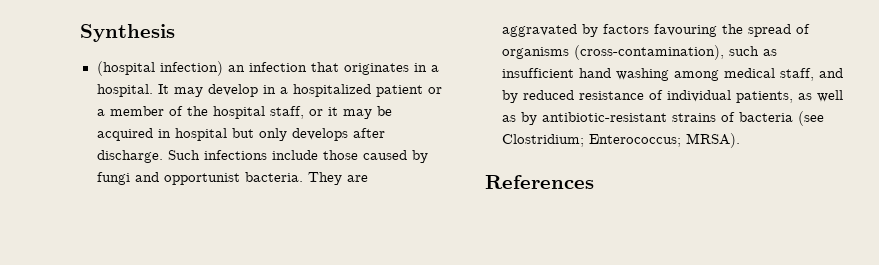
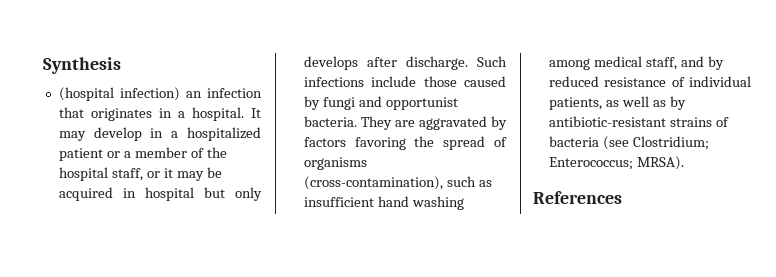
[653,24,717,37] favouring -> [354,137,406,150] favoring

